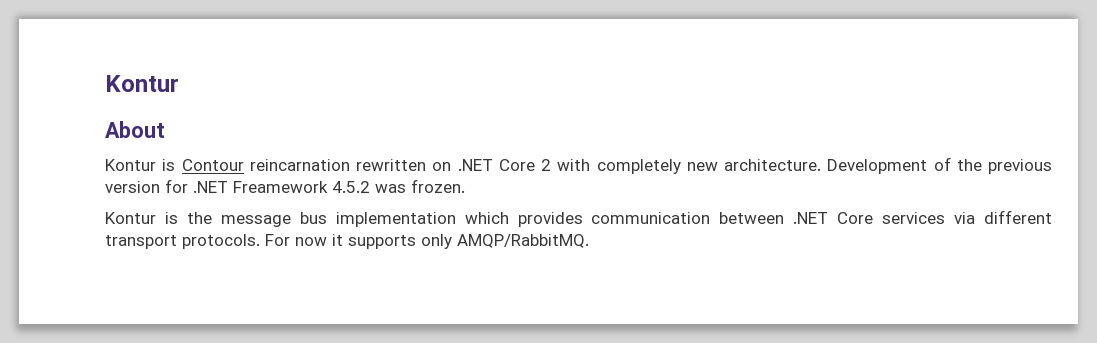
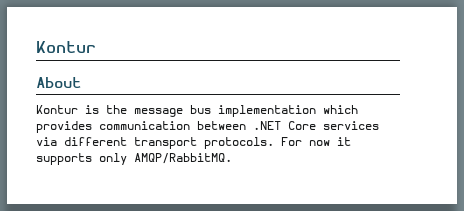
[105,157,1052,174] [105,179,465,193] // Kontur is Contour reincarnation rewritten on .NET Core 2 with completely new architecture. Development of the previous version for .NET Freamework 4.5.2 was frozen. -> (81, 82) none

